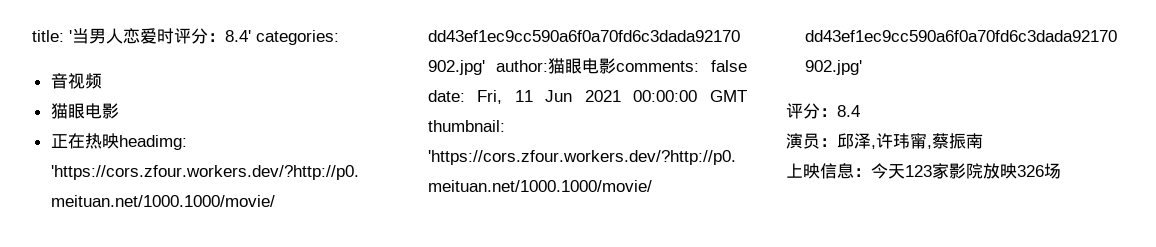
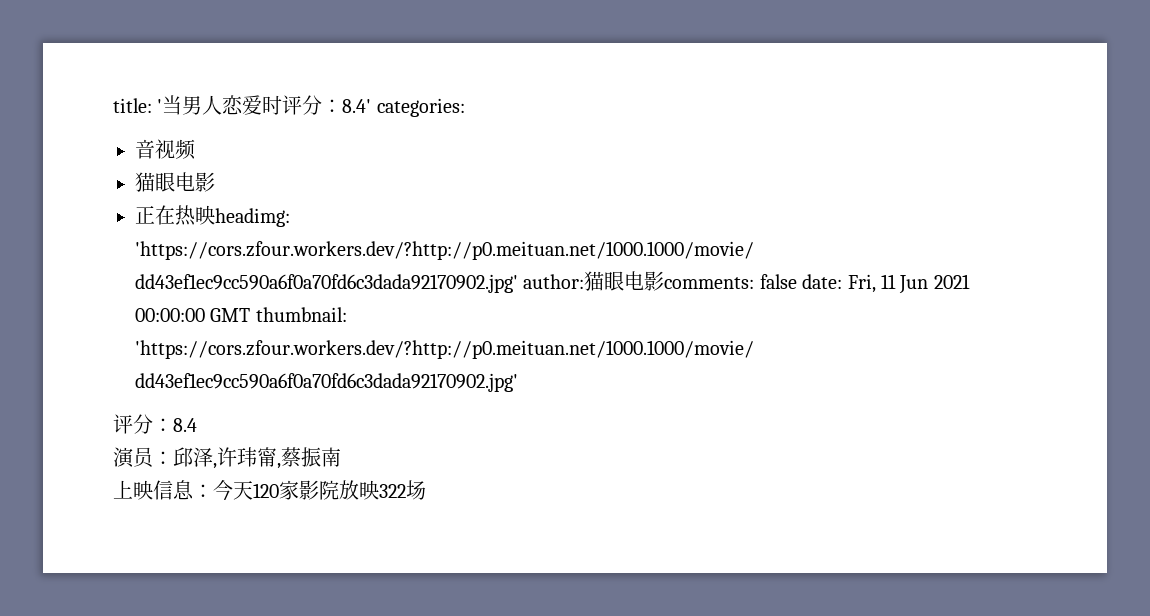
[905,165,932,177] 123 -> [253,483,279,498] 120
[1017,165,1044,177] 326 -> [379,484,406,498] 322

